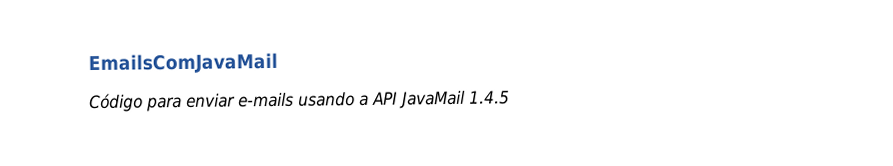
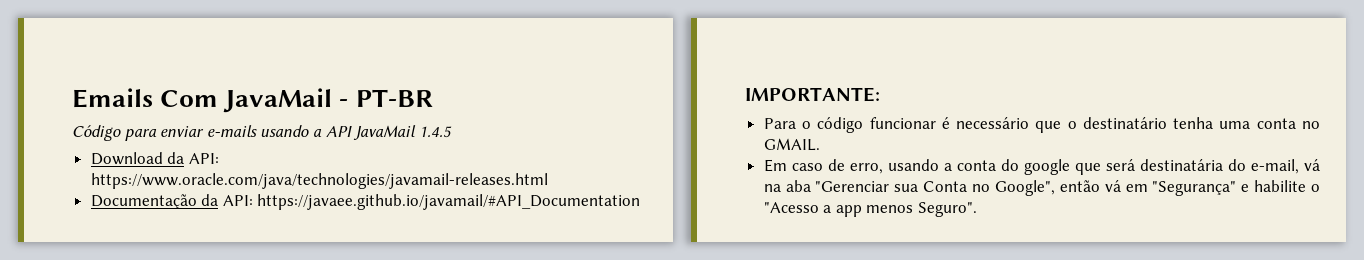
[88,52,278,75] EmailsComJavaMail -> [72,88,433,113] Emails Com JavaMail - PT-BR
(510, 97) none -> [90,152,219,165] [90,173,548,189] [90,194,641,210] [745,87,880,102] [763,117,1320,133] [763,138,820,151] [763,159,1320,175] [763,180,1320,196] [763,202,978,217] // Download da API: https://www.oracle.com/java/technologies/javamail-releases.html // Documentação da API: https://javaee.github.io/javamail/#API_Documentation // IMPORTANTE: // Para o código funcionar é necessário que o destinatário tenha uma conta no GMAIL. // Em caso de erro, usando a conta do google que será destinatária do e-mail, vá na aba "Gerenciar sua Conta no Google", então vá em "Segurança" e habilite o "Acesso a app menos Seguro".

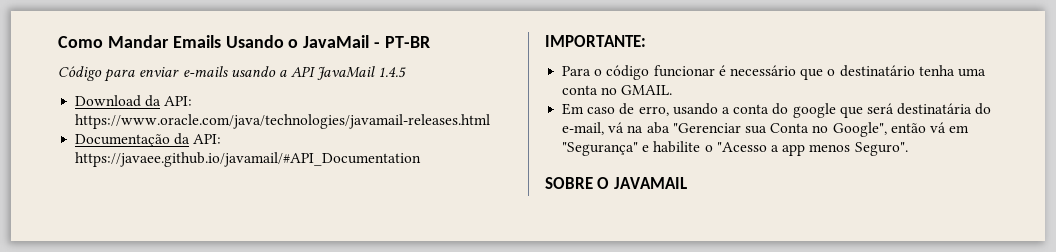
[72,88,219,108] Emails Com -> [58,35,299,48] Como Mandar Emails Usando o
(978, 209) none -> [545,177,687,189] // SOBRE O JAVAMAIL

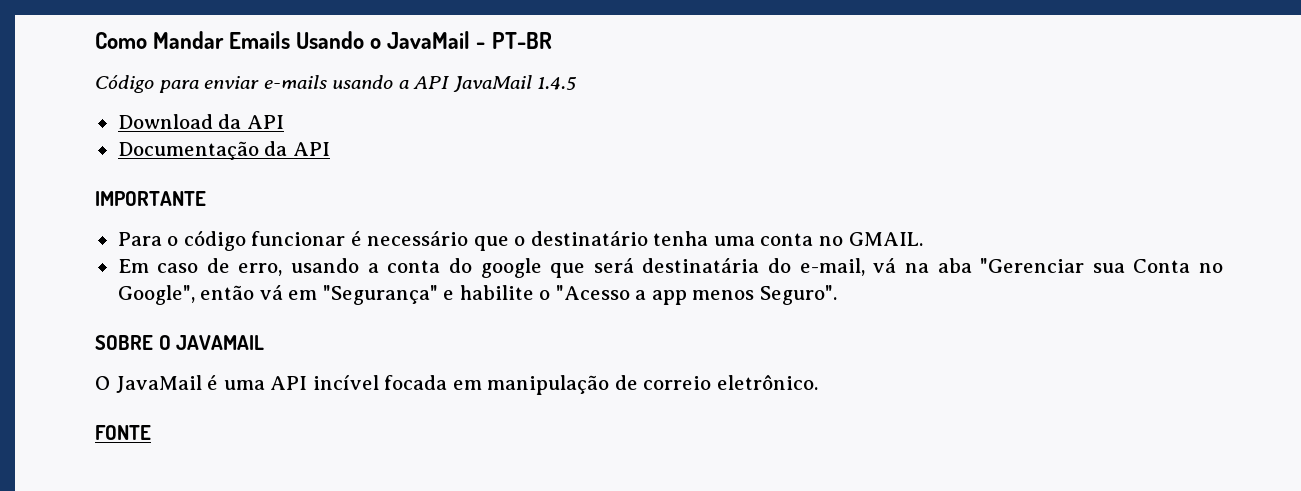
[164,96,193,106] [75,114,491,129] API: https://www.oracle.com/java/technologies/javamail-releases.html -> [246,115,284,129] API
[193,134,222,144] [75,152,422,167] [545,35,646,47] API: https://javaee.github.io/javamail/#API_Documentation // IMPORTANTE: -> [292,142,330,156] [95,191,206,206] API // IMPORTANTE
(687, 183) none -> [95,375,818,395] [95,425,151,440] // O JavaMail é uma API incível focada em manipulação de correio eletrônico. // FONTE

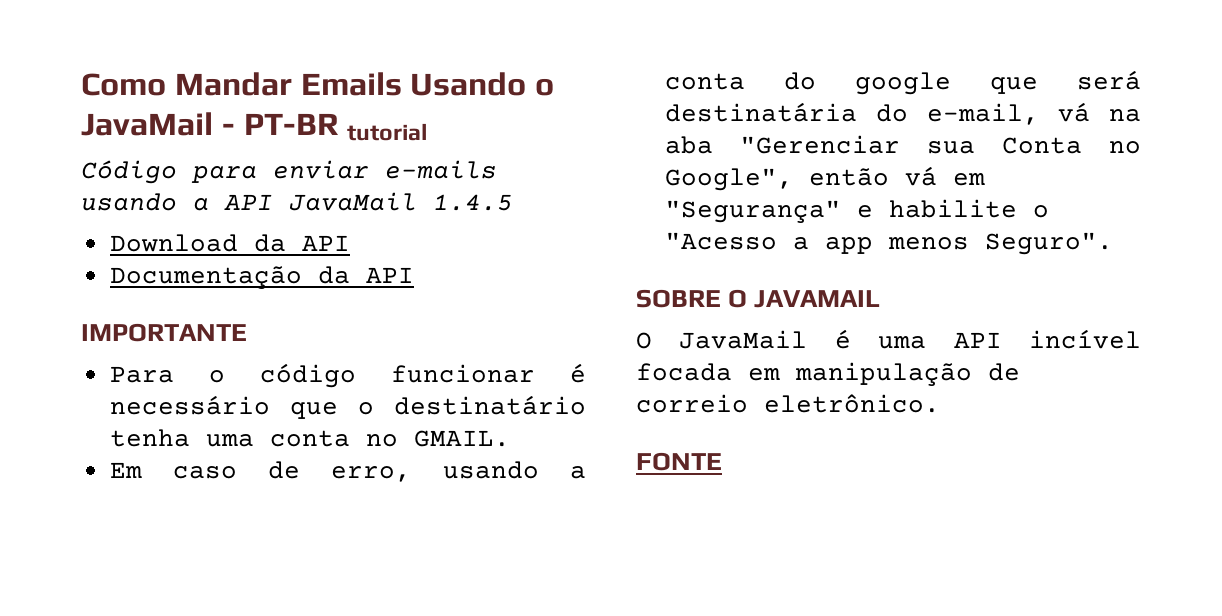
(552, 40) none -> [347,123,428,141] tutorial

